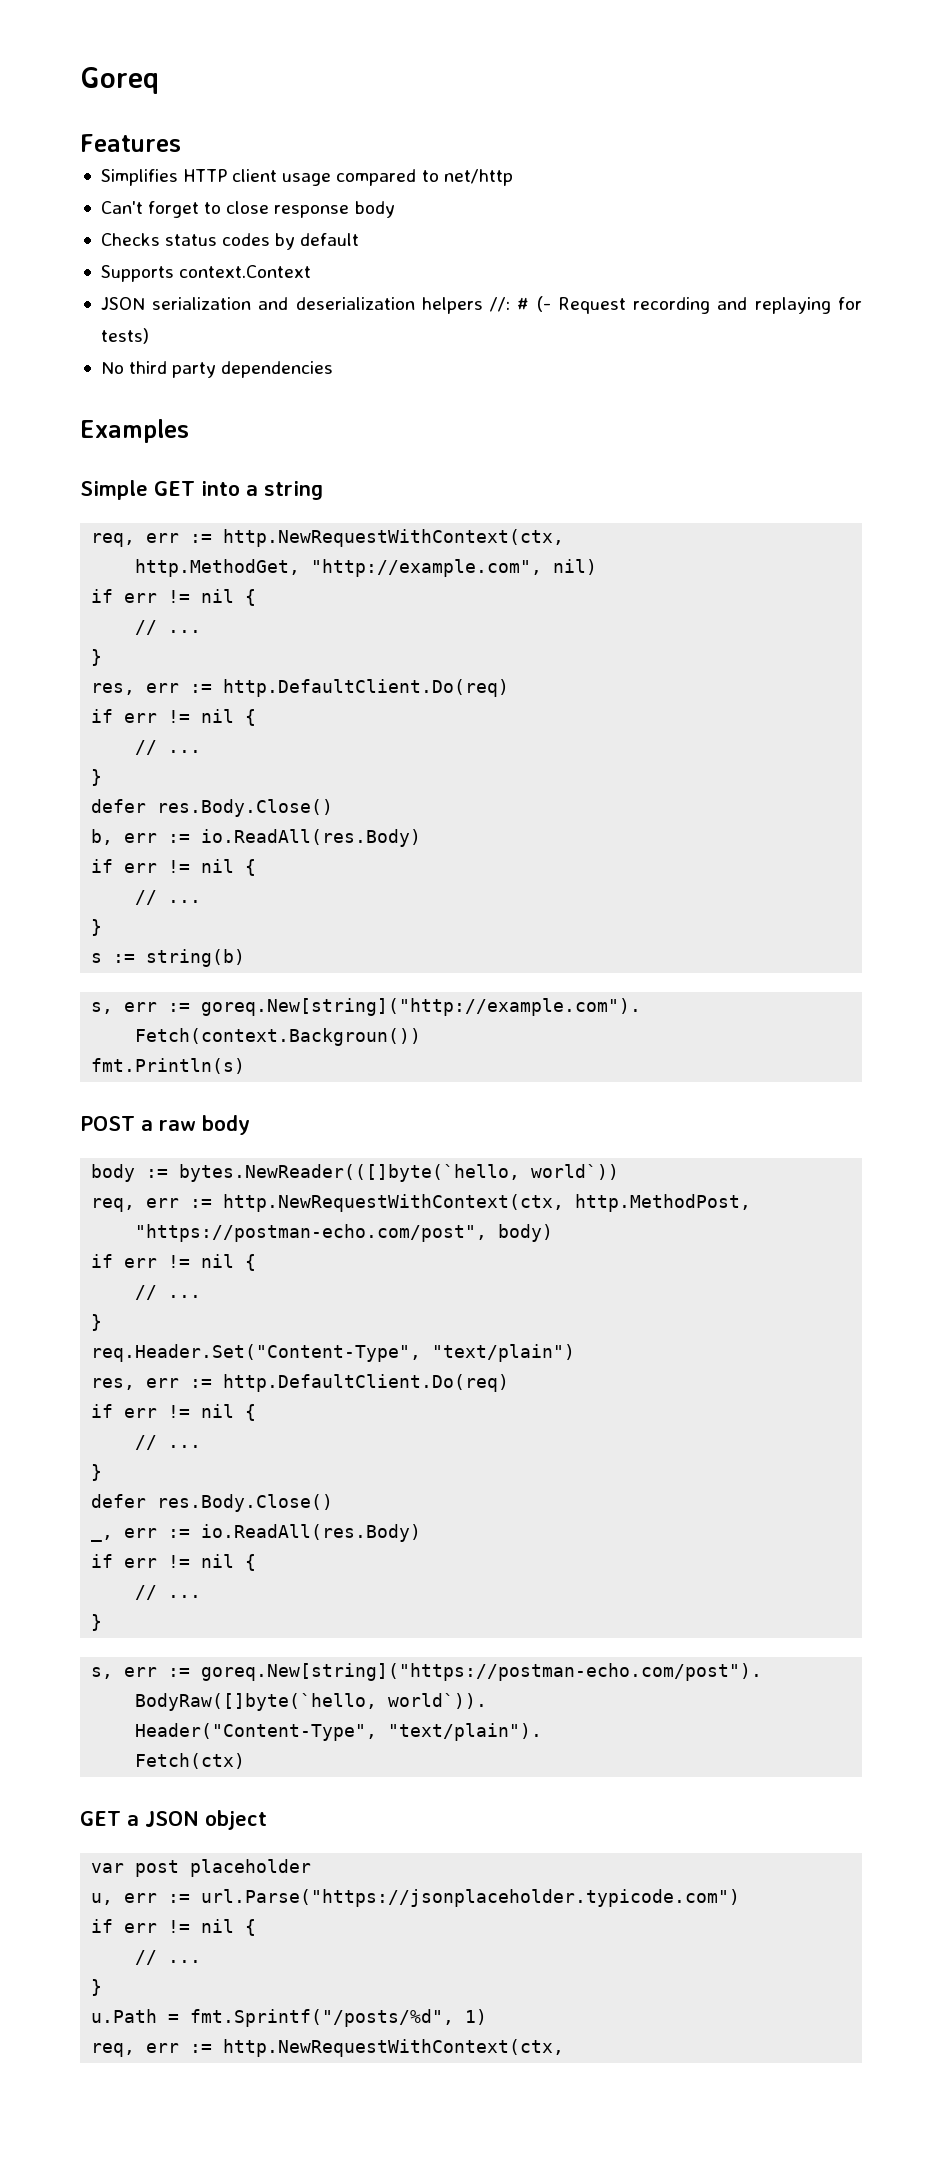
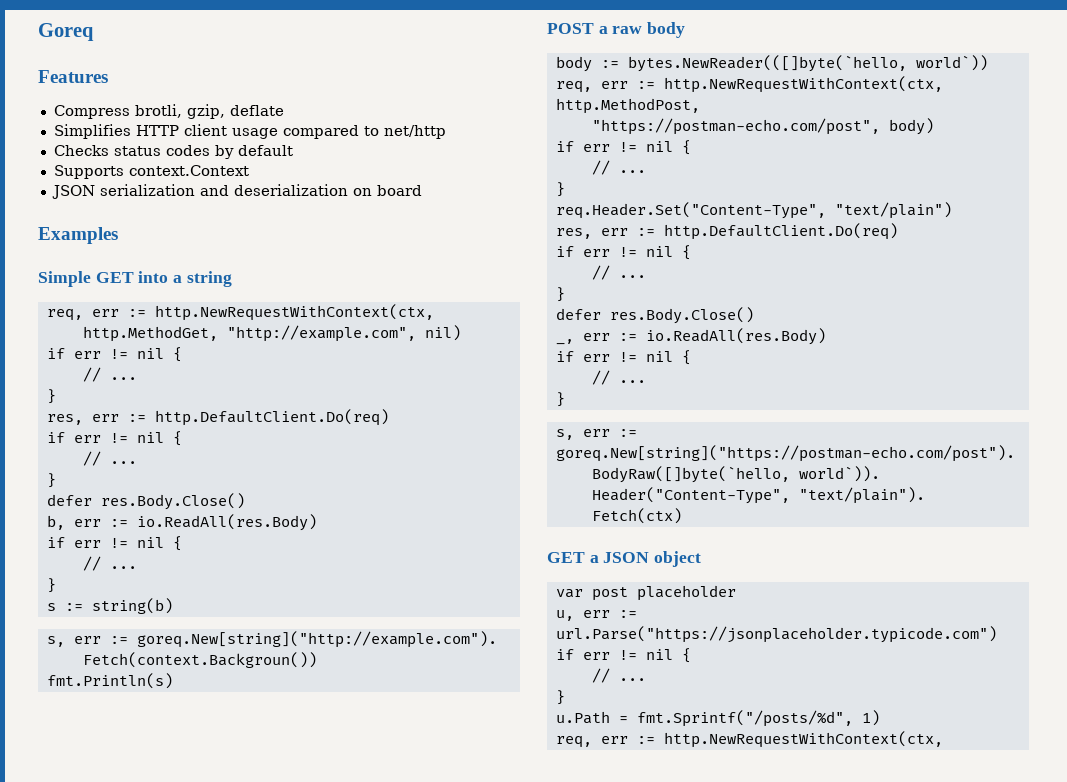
(181, 143) none -> [53,104,284,119] // Compress brotli, gzip, deflate
[100,201,395,218] // Can't forget to close response body -> (446, 132) none
[421,296,863,314] [100,328,149,344] [100,361,334,378] helpers //: # (- Request recording and replaying for tests) // No third party dependencies -> [352,185,422,196] on board

